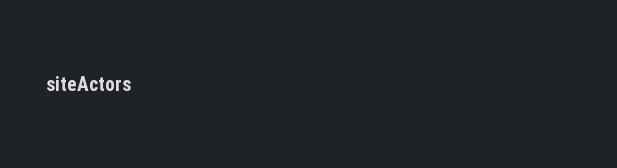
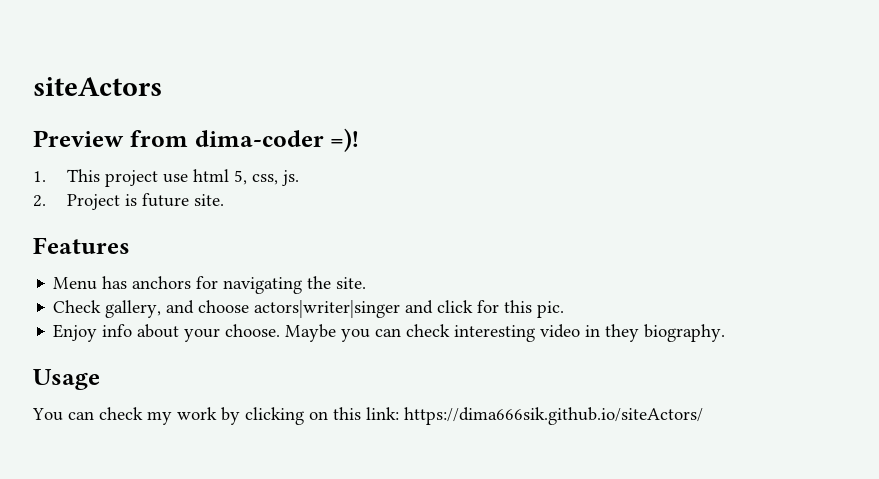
(131, 83) none -> [33,128,360,152] [33,169,300,187] [33,193,225,210] [33,237,130,254] [53,276,367,294] [53,300,565,318] [53,324,726,342] [33,369,100,390] [32,407,703,425] // Preview from dima-coder =)! // 1. This project use html 5, css, js. // 2. Project is future site. // Features // Menu has anchors for navigating the site. // Check gallery, and choose actors|writer|singer and click for this pic. // Enjoy info about your choose. Maybe you can check interesting video in they biography. // Usage // You can check my work by clicking on this link: https://dima666sik.github.io/siteActors/

